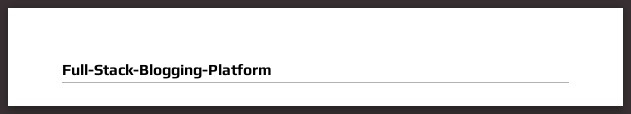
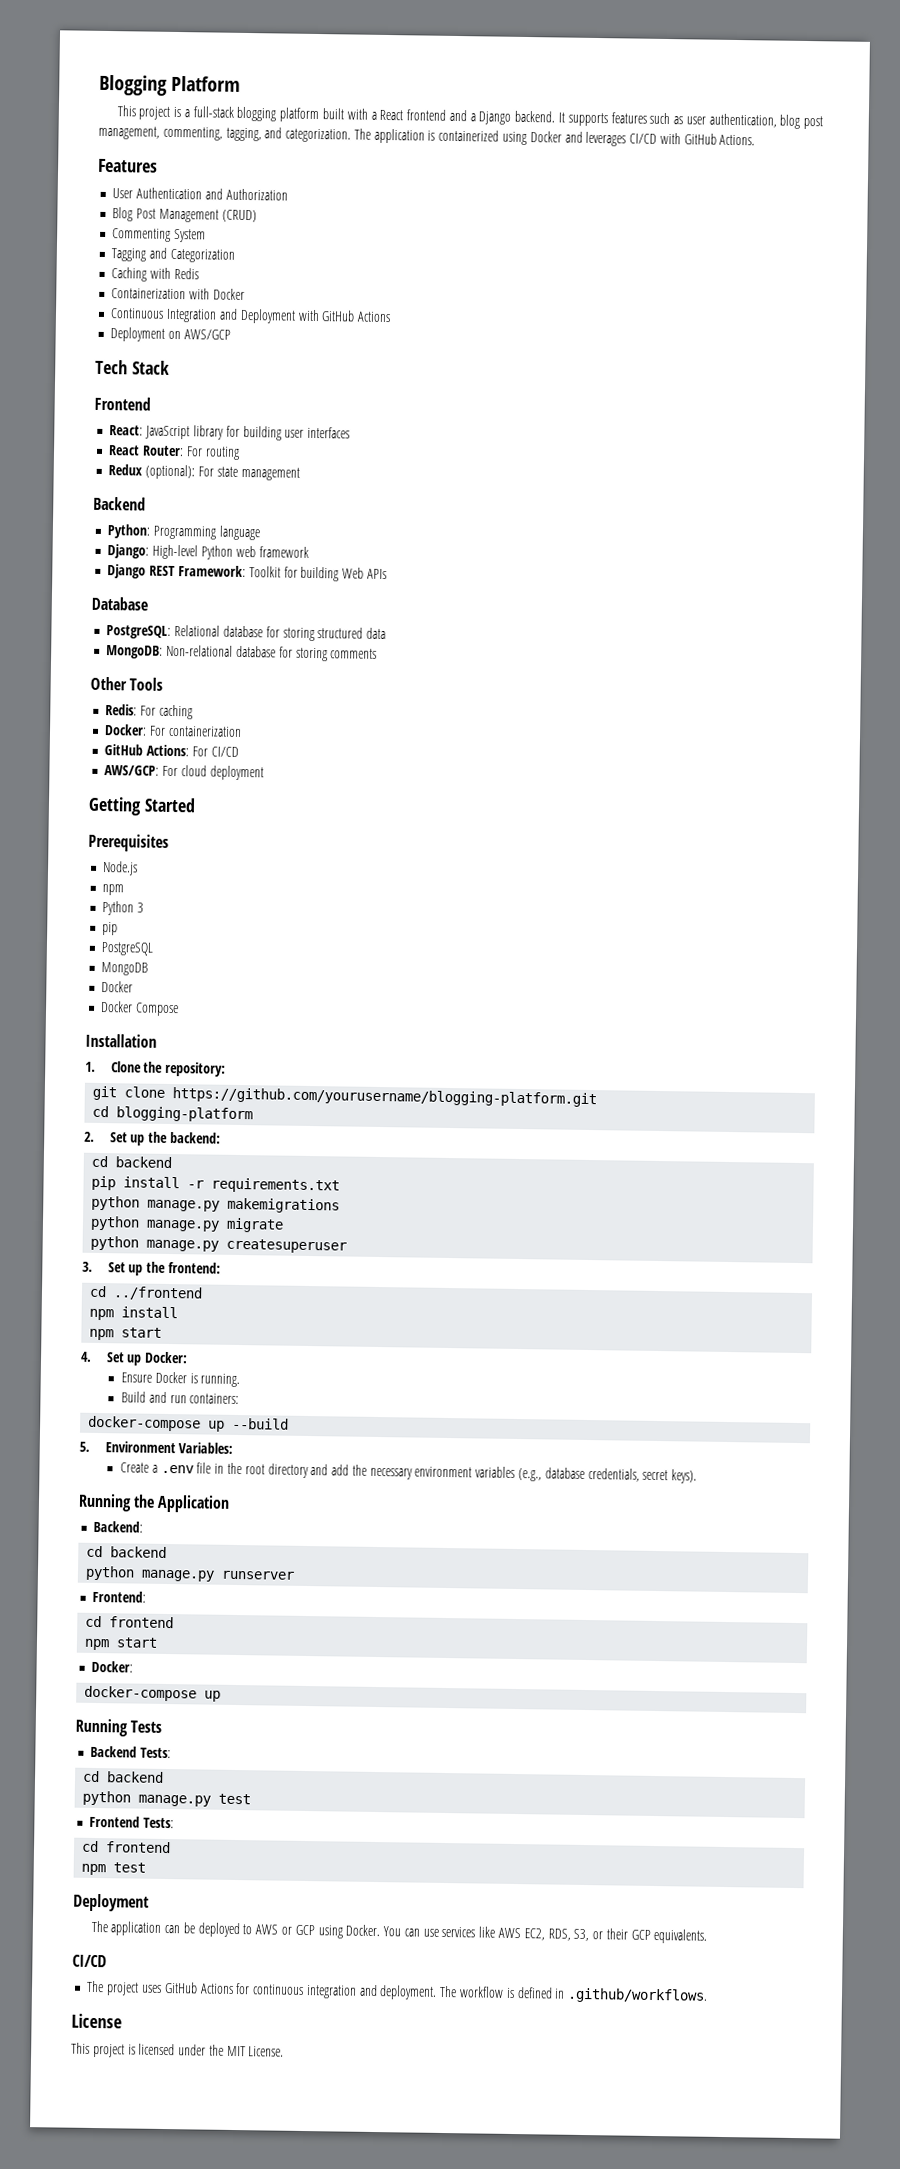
[62,64,272,79] Full-Stack-Blogging-Platform -> [99,74,242,96] [116,105,824,130] [98,125,756,147] [98,158,158,173] [112,187,288,201] [112,207,257,223] [112,228,207,243] [111,247,235,263] [111,267,199,282] [111,288,245,300] [110,308,392,324] [110,327,231,342] [95,359,170,375] [94,396,151,411] [109,425,351,441] [108,445,240,460] [108,464,300,481] [93,496,146,511] [107,524,260,541] [107,544,309,560] [107,564,387,582] [91,596,148,611] [106,625,387,642] [106,644,378,662] [90,676,164,691] [105,704,193,720] [104,724,242,737] [104,744,239,757] [104,765,264,781] [88,796,196,816] [88,833,169,852] [102,861,139,876] [102,884,125,896] [102,901,145,916] [102,922,119,936] [101,942,154,956] [101,962,149,976] [101,981,134,993] [101,1000,180,1017] [85,1033,157,1048] [85,1061,227,1077] [92,1085,598,1108] [92,1105,254,1123] [84,1131,221,1146] [91,1155,173,1169] [91,1175,341,1194] [91,1195,341,1214] [90,1215,285,1233] [90,1235,348,1254] [82,1261,221,1276] [89,1285,204,1301] [89,1306,179,1321] [89,1327,163,1341] [80,1351,189,1366] [121,1371,241,1388] [121,1391,240,1405] [88,1415,290,1432] [79,1441,234,1454] [120,1462,698,1484] [78,1493,231,1513] [93,1520,144,1533] [86,1545,168,1559] [85,1565,296,1582] [92,1590,147,1603] [85,1615,175,1629] [84,1637,159,1651] [91,1660,134,1673] [84,1685,222,1702] [75,1718,163,1737] [90,1745,172,1759] [82,1770,165,1783] [82,1790,252,1807] [89,1815,175,1829] [81,1840,172,1854] [81,1862,147,1876] [73,1893,149,1912] [90,1920,708,1944] [72,1954,107,1968] [86,1980,709,2004] [71,2013,122,2029] [71,2042,285,2058] Blogging Platform // This project is a full-stack blogging platform built with a React frontend and a Django backend. It supports features such as user authentication, blog post management, commenting, tagging, and categorization. The application is containerized using Docker and leverages CI/CD with GitHub Actions. // Features // User Authentication and Authorization // Blog Post Management (CRUD) // Commenting System // Tagging and Categorization // Caching with Redis // Containerization with Docker // Continuous Integration and Deployment with GitHub Actions // Deployment on AWS/GCP // Tech Stack // Frontend // React: JavaScript library for building user interfaces // React Router: For routing // Redux (optional): For state management // Backend // Python: Programming language // Django: High-level Python web framework // Django REST Framework: Toolkit for building Web APIs // Database // PostgreSQL: Relational database for storing structured data // MongoDB: Non-relational database for storing comments // Other Tools // Redis: For caching // Docker: For containerization // GitHub Actions: For CI/CD // AWS/GCP: For cloud deployment // Getting Started // Prerequisites // Node.js // npm // Python 3 // pip // PostgreSQL // MongoDB // Docker // Docker Compose // Installation // 1. Clone the repository: // git clone https://github.com/yourusername/blogging-platform.git // cd blogging-platform // 2. Set up the backend: // cd backend // pip install -r requirements.txt // python manage.py makemigrations // python manage.py migrate // python manage.py createsuperuser // 3. Set up the frontend: // cd ../frontend // npm install // npm start // 4. Set up Docker: // Ensure Docker is running. // Build and run containers: // docker-compose up --build // 5. Environment Variables: // Create a .env file in the root directory and add the necessary environment variables (e.g., database credentials, secret keys). // Running the Application // Backend: // cd backend // python manage.py runserver // Frontend: // cd frontend // npm start // Docker: // docker-compose up // Running Tests // Backend Tests: // cd backend // python manage.py test // Frontend Tests: // cd frontend // npm test // Deployment // The application can be deployed to AWS or GCP using Docker. You can use services like AWS EC2, RDS, S3, or their GCP equivalents. // CI/CD // The project uses GitHub Actions for continuous integration and deployment. The workflow is defined in .github/workflows. // License // This project is licensed under the MIT License.

